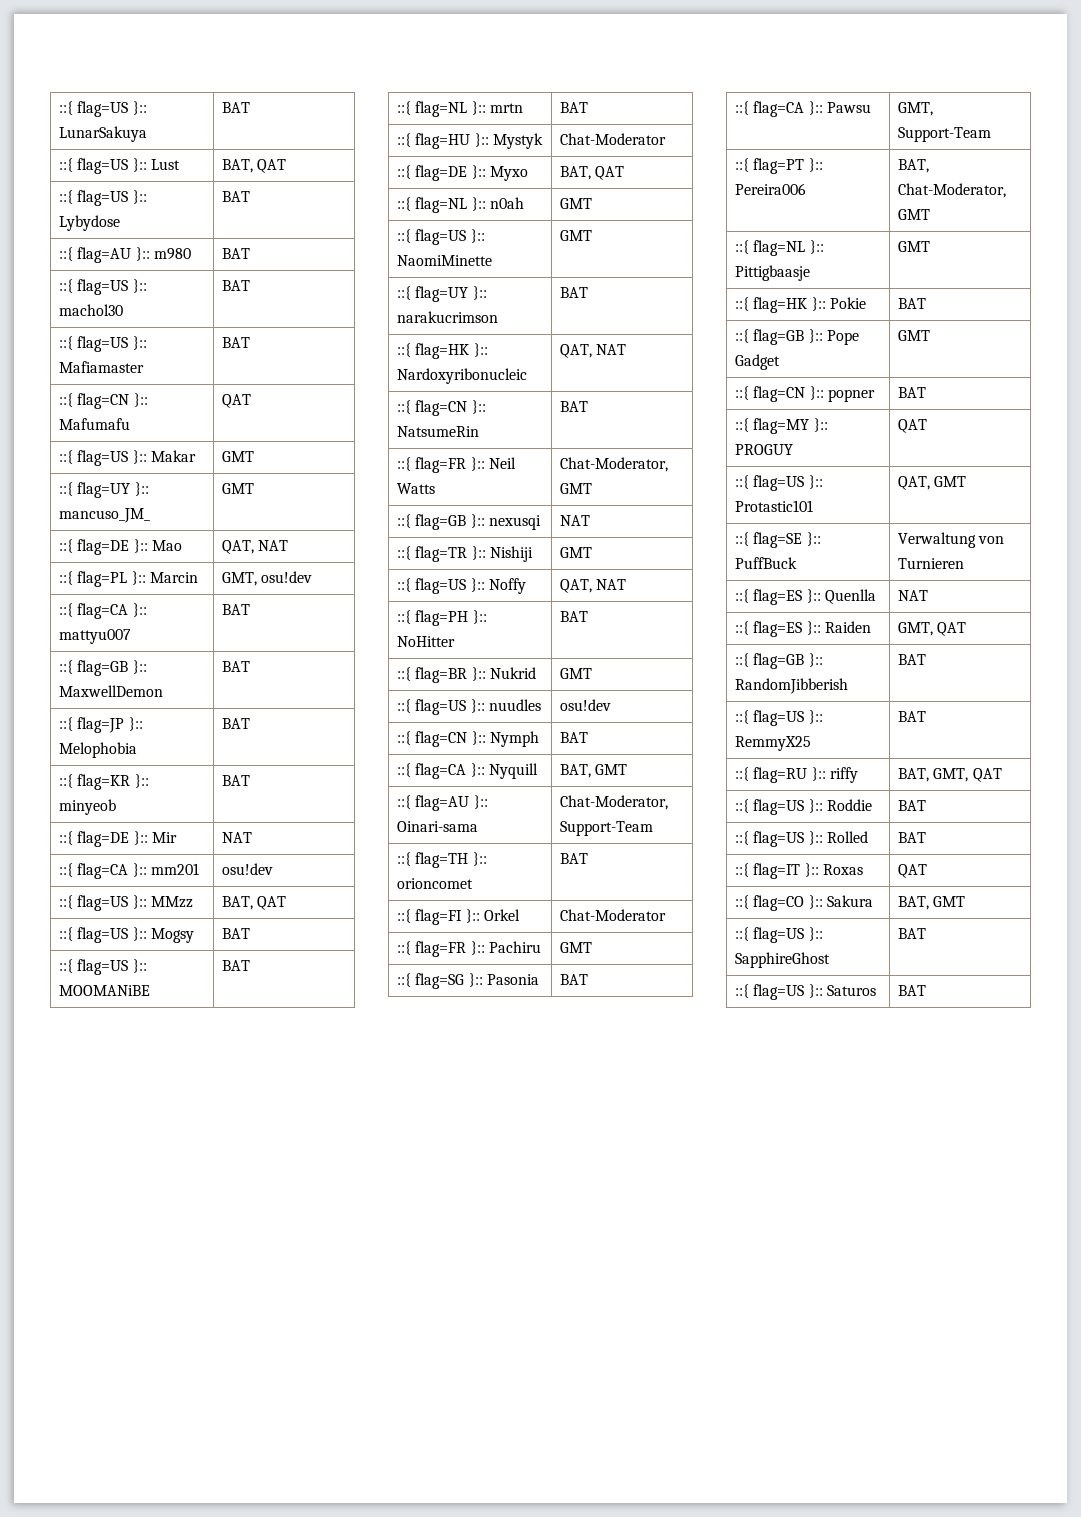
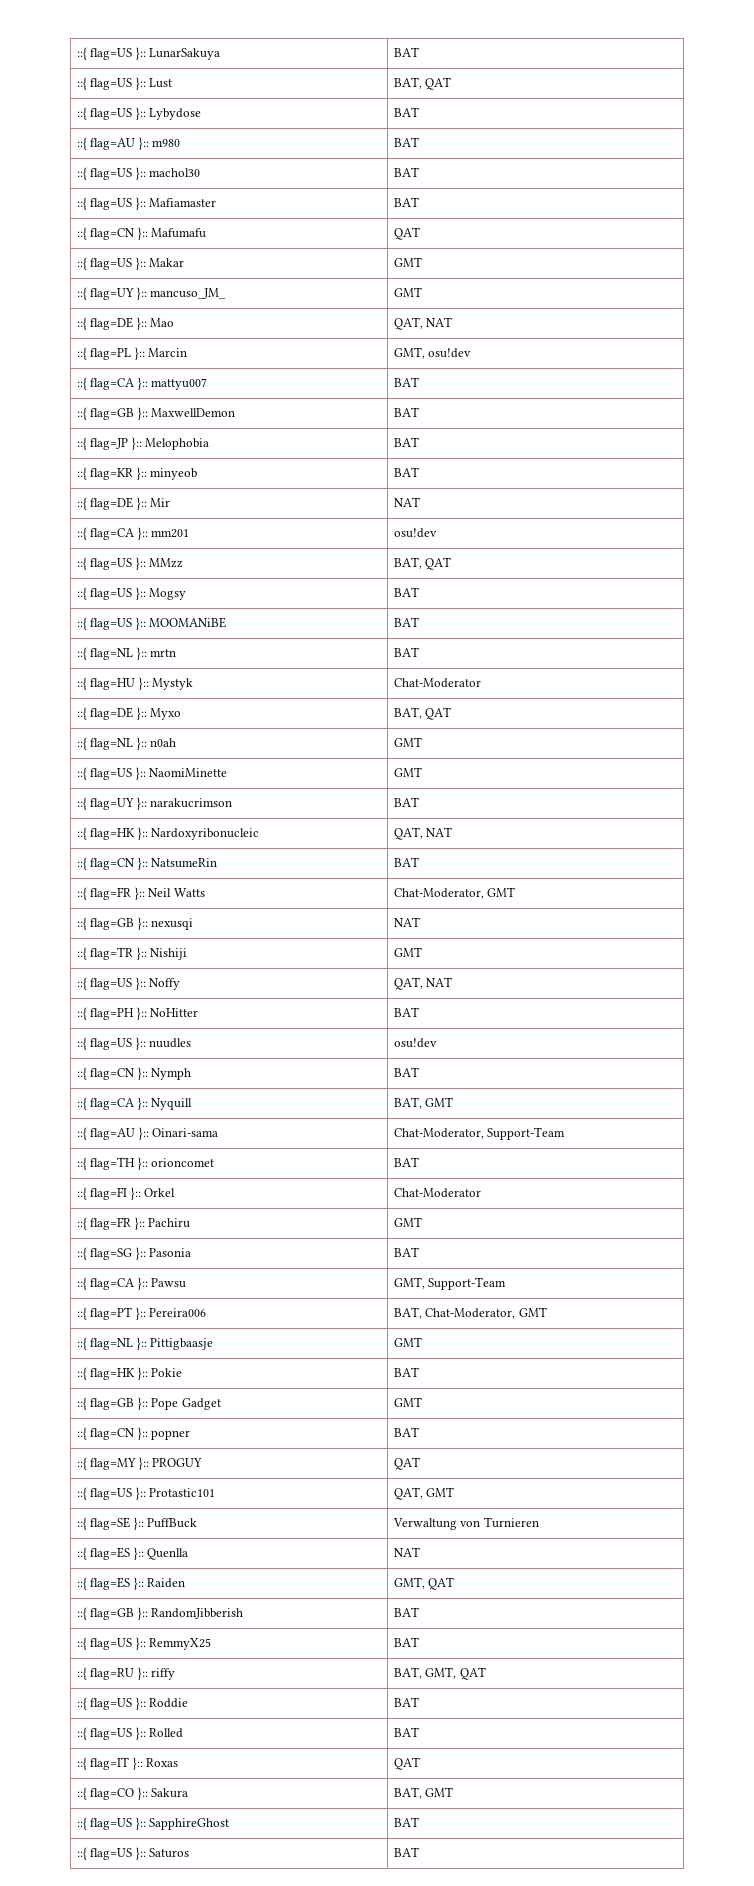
[396,667,536,683] [559,668,592,679] // ::{ flag=BR }:: Nukrid | GMT -> (419, 1012) none

